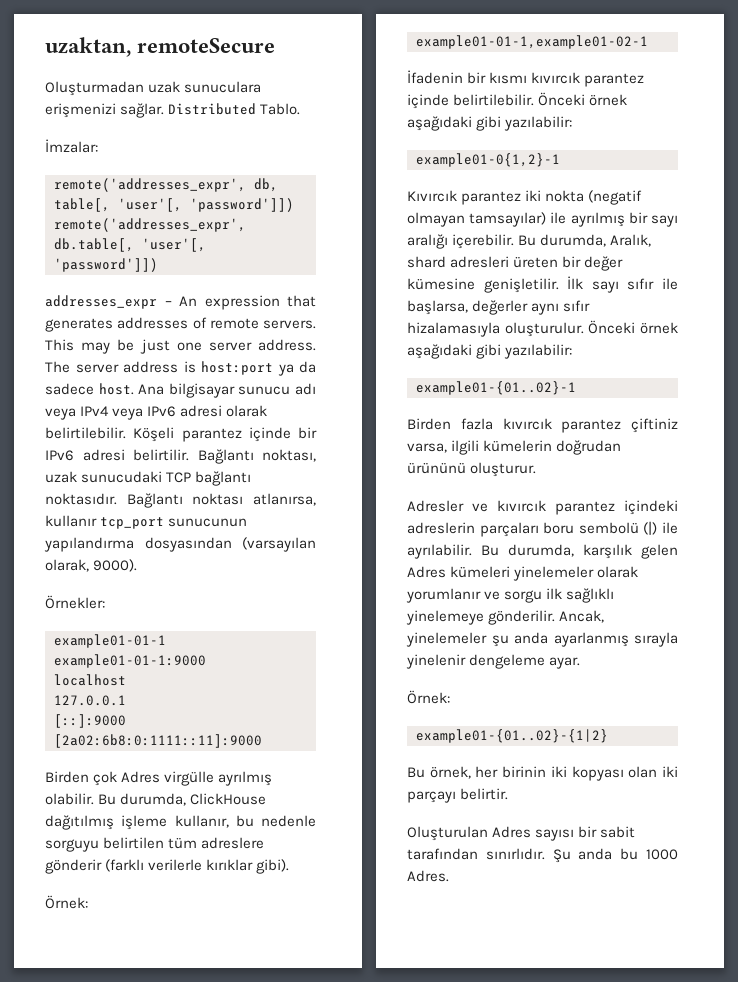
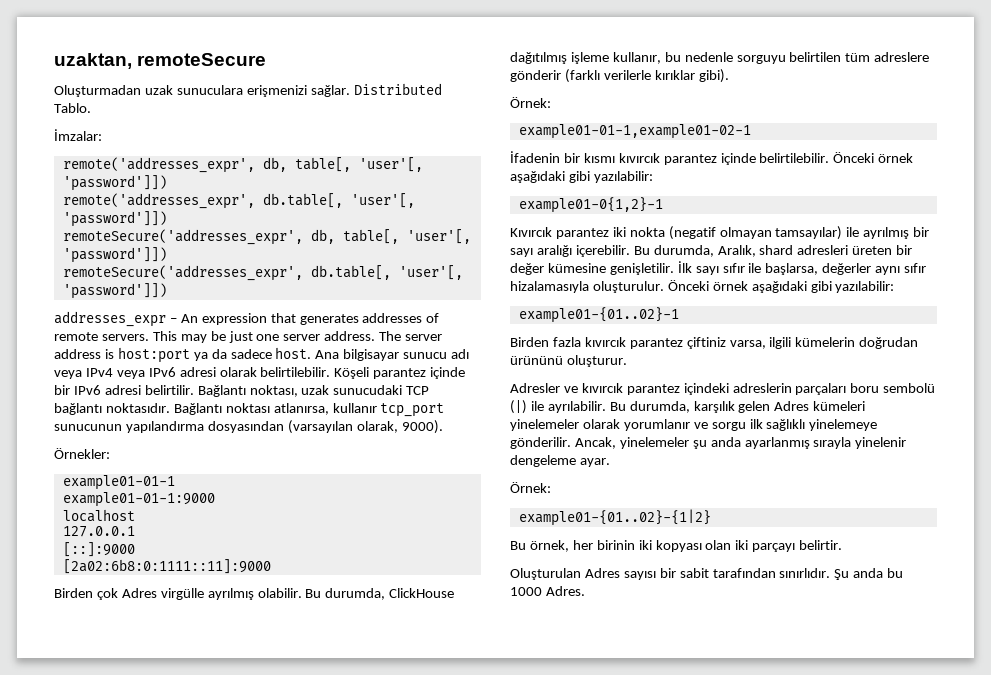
(158, 265) none -> [62,229,471,245] [62,247,167,263] [62,265,463,281] [62,283,167,299] // remoteSecure('addresses_expr', db, table[, 'user'[, 'password']]) // remoteSecure('addresses_expr', db.table[, 'user'[, 'password']])

